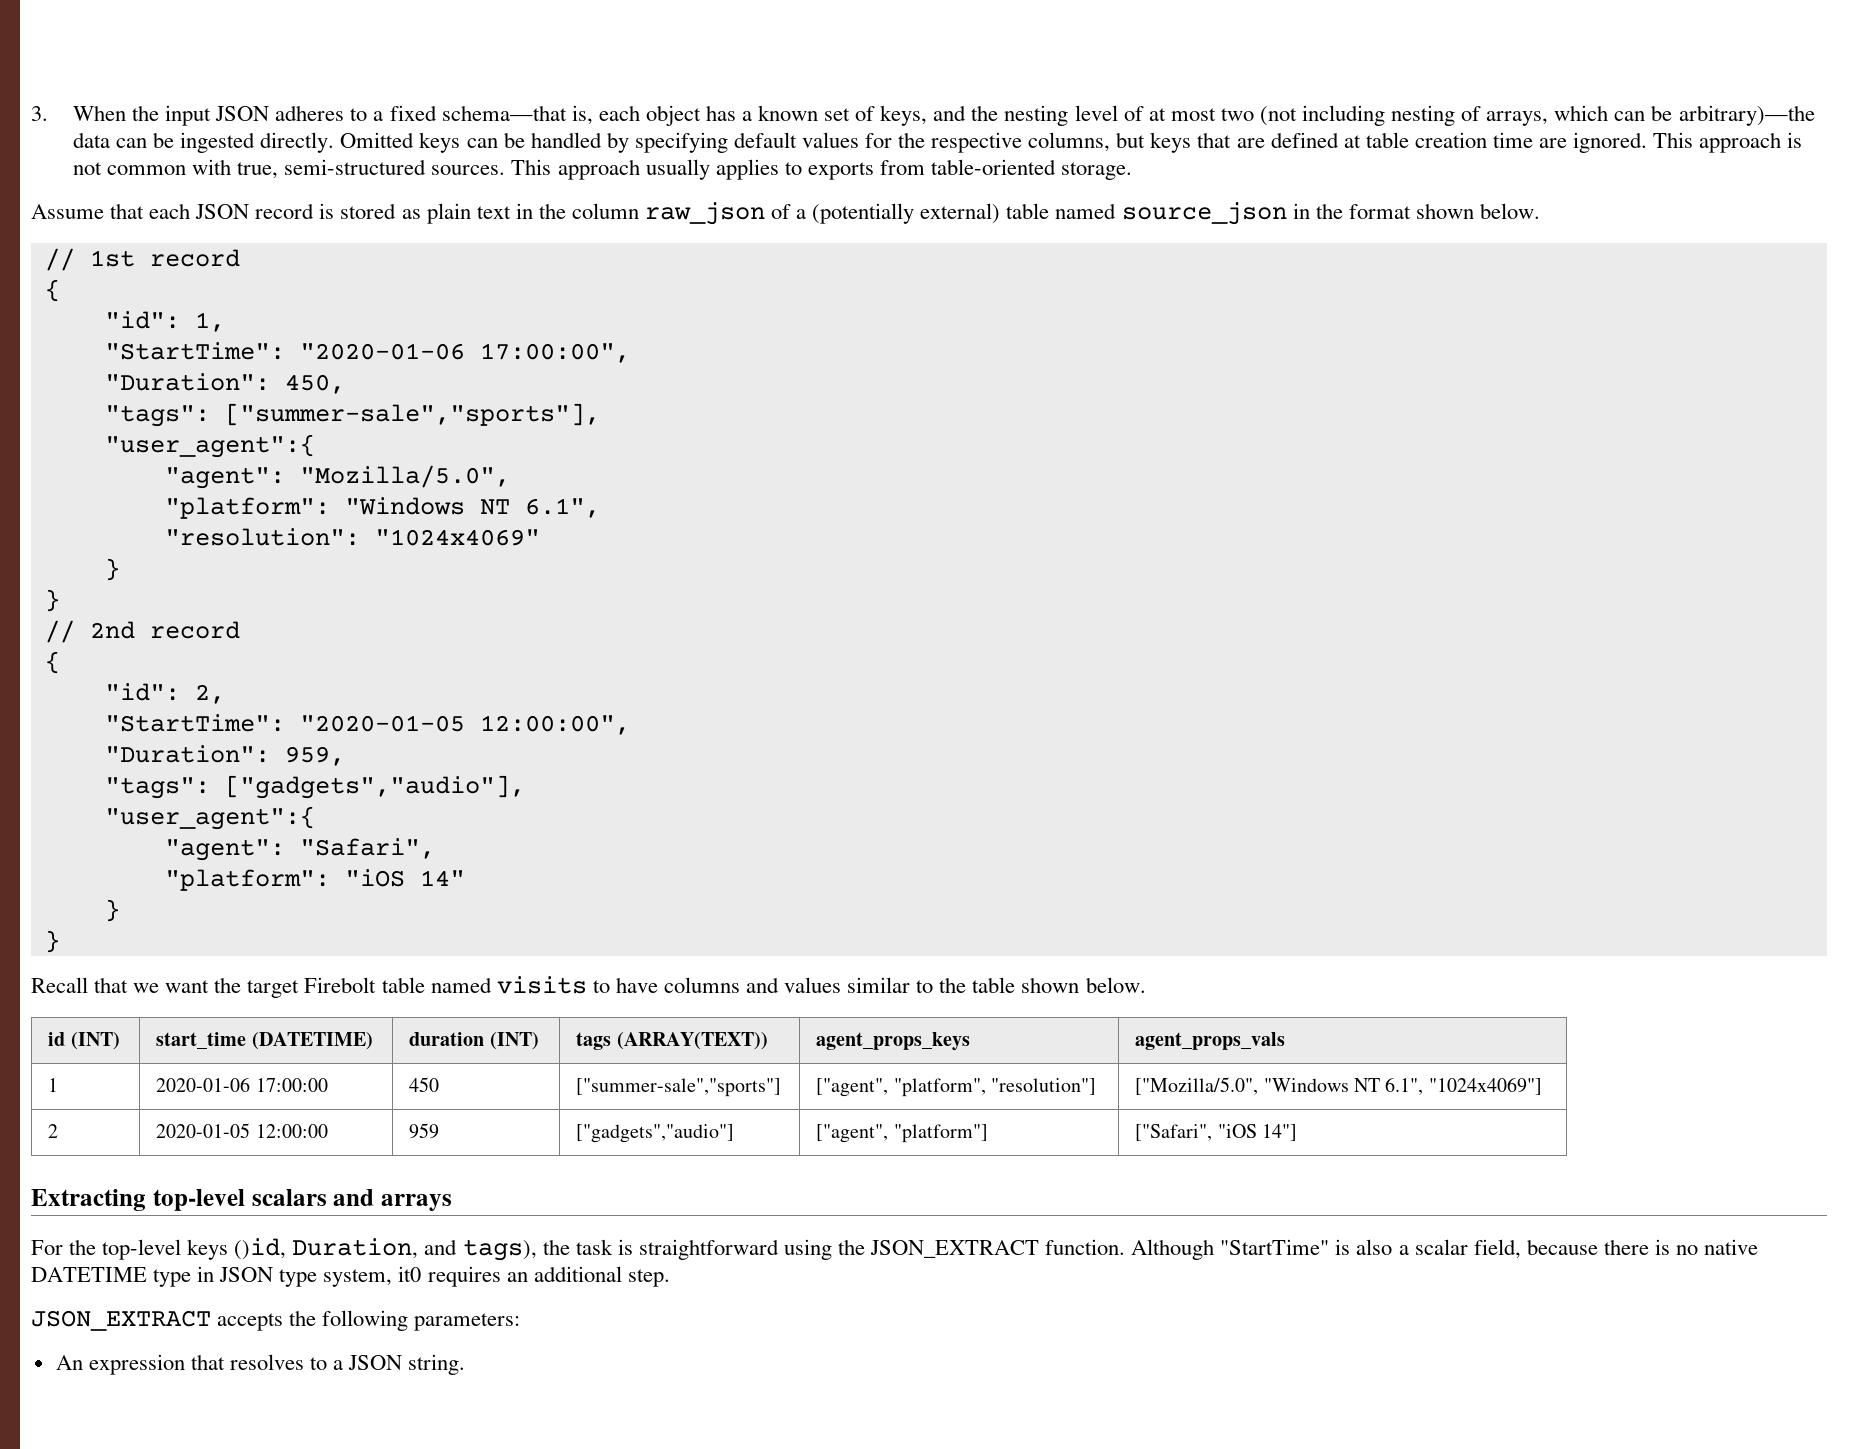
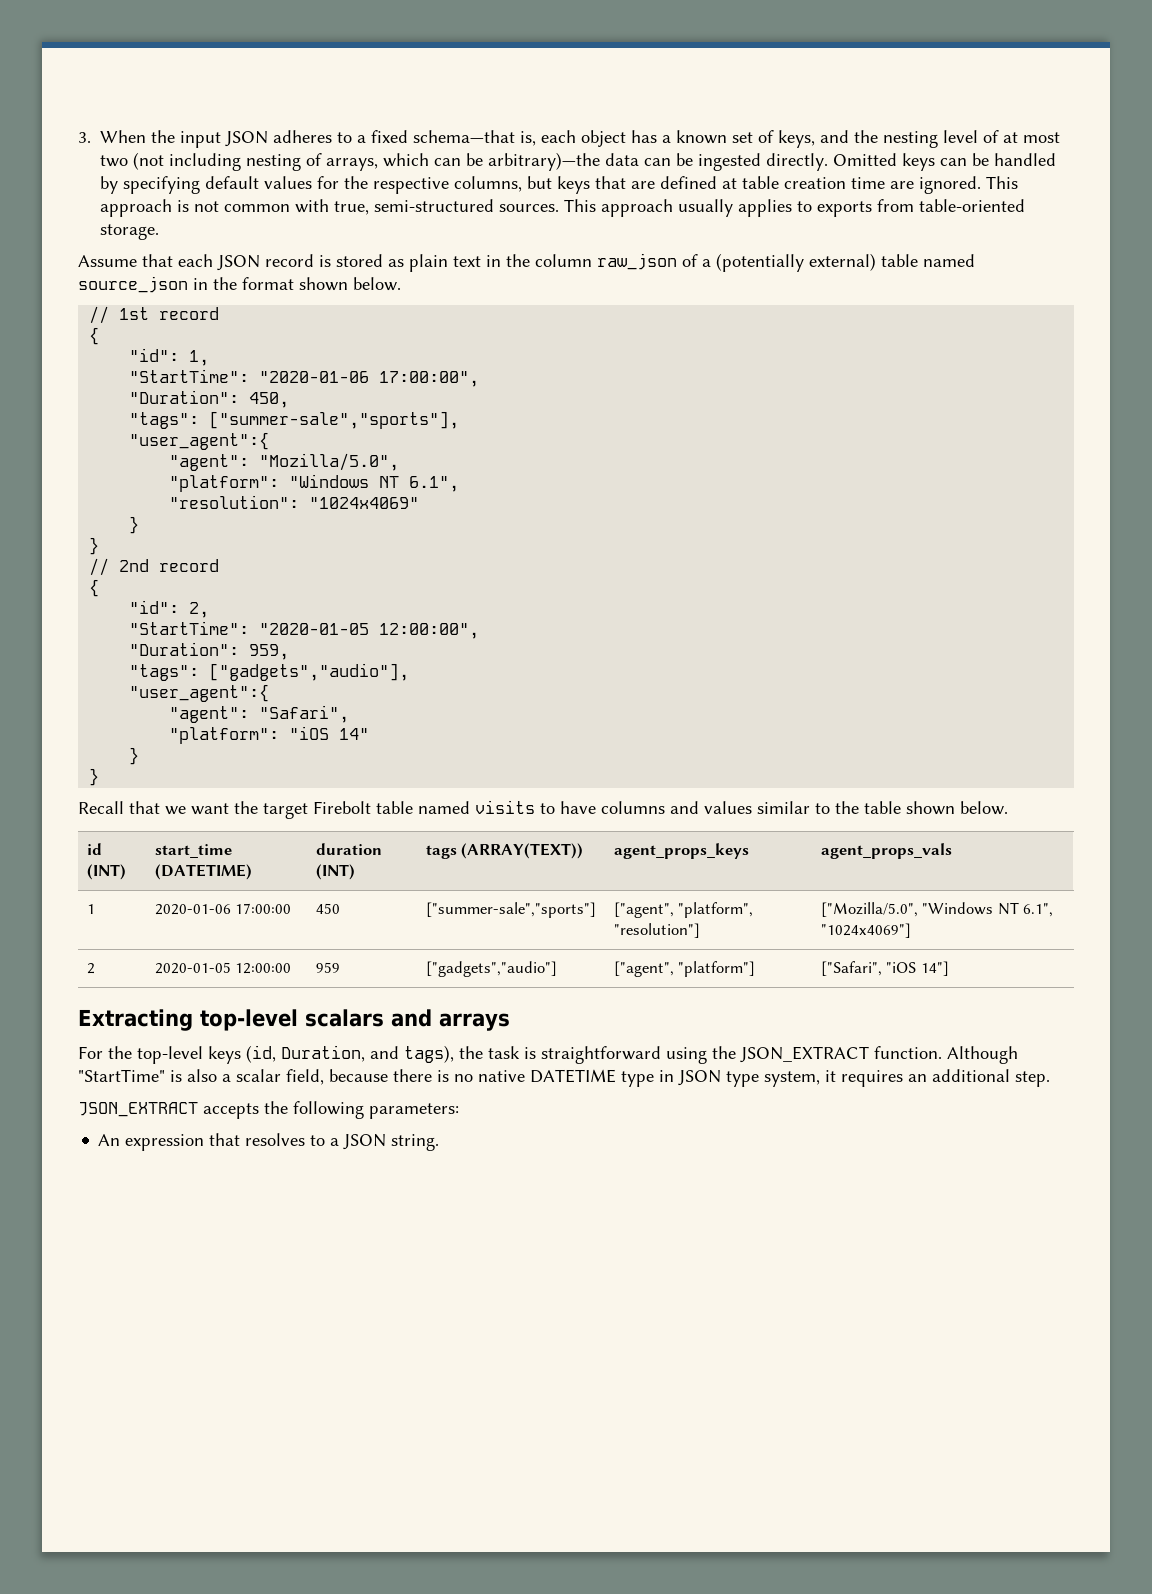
[234,1238,287,1260] ()id, -> [246,1045,276,1063] (id,
[398,1266,422,1282] it0 -> [825,1070,836,1082] it

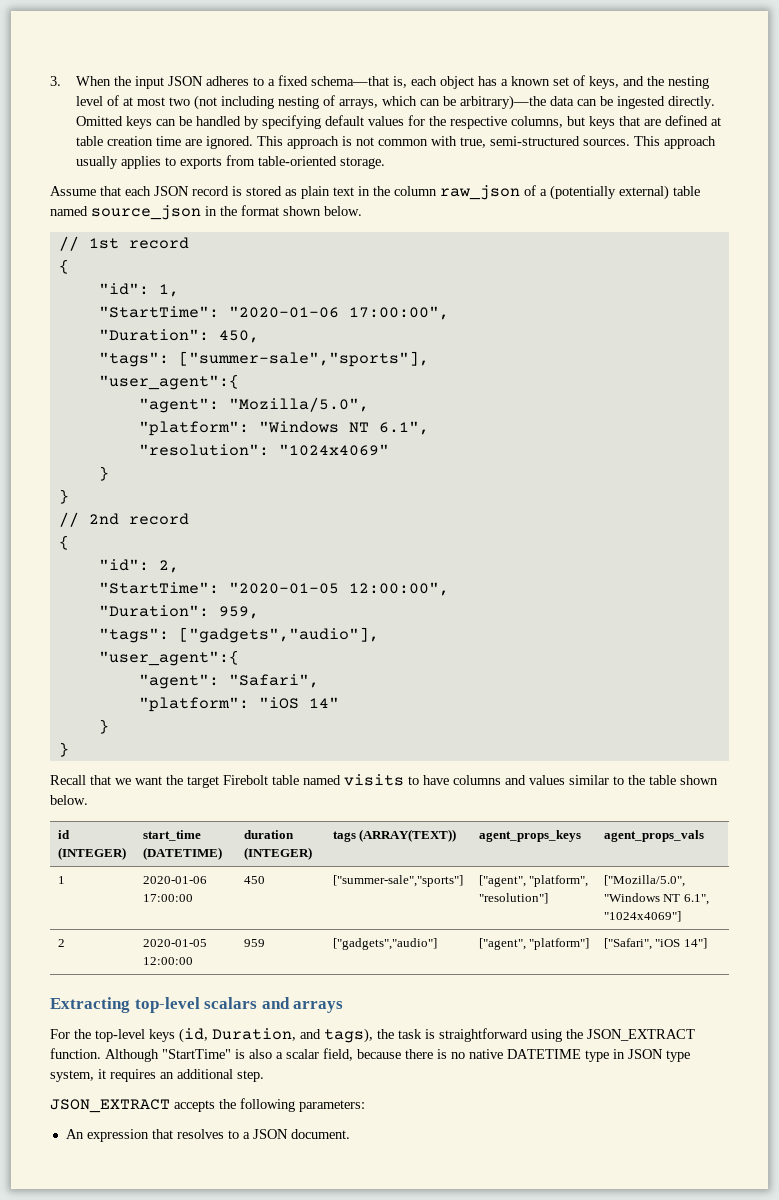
[86,864,126,880] (INT) -> [57,847,126,860] (INTEGER)
[315,864,355,880] (INT) -> [243,847,312,860] (INTEGER)
[391,1134,440,1151] string. -> [290,1129,350,1139] document.

